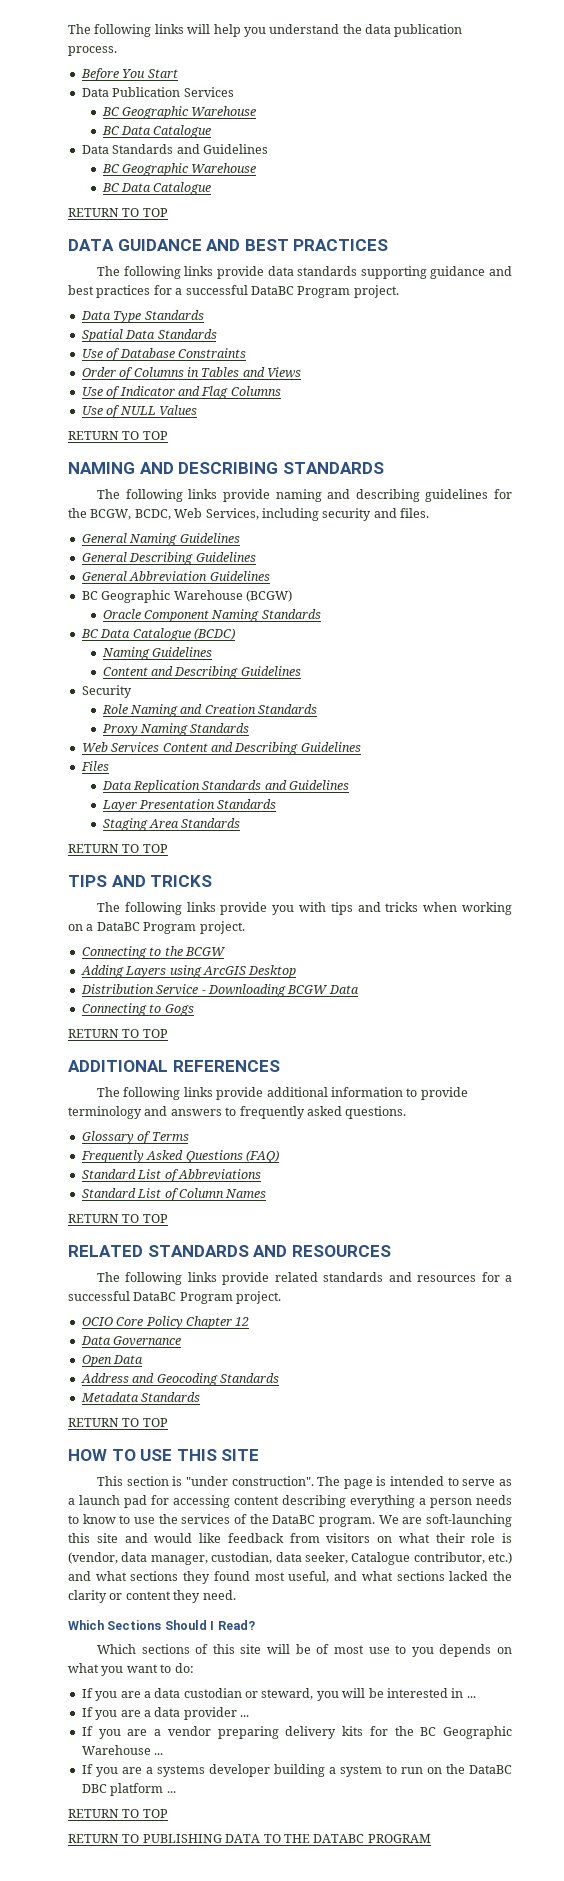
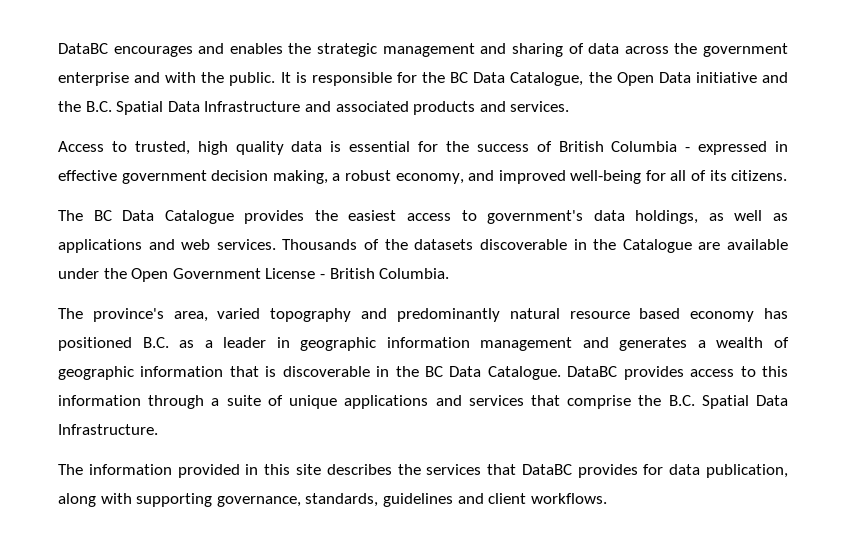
[68,24,463,37] [68,46,117,56] [80,68,178,81] [81,87,234,97] [101,106,257,119] [101,125,212,138] [81,144,268,154] [101,163,257,176] [101,182,212,195] [68,208,168,217] [68,239,389,251] [97,266,512,279] [68,285,399,298] [80,310,204,323] [81,329,217,342] [81,348,246,361] [81,367,301,380] [81,386,281,399] [81,405,197,418] [68,431,168,440] [68,462,384,474] [97,489,512,502] [68,508,429,521] [81,533,240,546] [81,552,256,565] [81,571,270,582] [81,590,292,603] [102,609,321,622] [80,628,235,641] [101,647,212,660] [102,666,301,679] [81,685,132,698] [101,704,318,717] [101,723,250,736] [81,742,361,755] [80,761,109,771] [101,780,350,793] [101,799,277,812] [102,818,241,831] [68,844,168,853] [68,875,213,887] [97,902,512,915] [68,921,245,934] [81,946,226,959] [80,965,297,978] [80,984,359,997] [81,1003,194,1016] [68,1029,168,1038] [68,1060,280,1072] [97,1087,468,1100] [68,1106,407,1119] [81,1131,189,1144] [80,1150,279,1163] [81,1169,261,1182] [81,1188,267,1201] [68,1214,168,1223] [68,1245,391,1257] [97,1272,513,1285] [68,1291,282,1304] [81,1316,250,1329] [80,1336,182,1346] [81,1355,144,1367] [80,1373,279,1386] [80,1392,201,1402] [68,1418,168,1427] [68,1449,260,1461] [97,1476,513,1489] [68,1495,512,1508] [68,1514,512,1527] [68,1533,512,1543] [68,1552,512,1565] [68,1571,513,1584] [68,1590,236,1603] [68,1620,255,1630] [97,1644,512,1657] [68,1663,194,1676] [81,1688,476,1701] [81,1707,249,1720] [81,1726,512,1739] [81,1745,164,1755] [81,1764,512,1777] [81,1783,176,1796] [68,1809,168,1818] [68,1834,431,1843] The following links will help you understand the data publication process. // Before You Start // Data Publication Services // BC Geographic Warehouse // BC Data Catalogue // Data Standards and Guidelines // BC Geographic Warehouse // BC Data Catalogue // RETURN TO TOP // DATA GUIDANCE AND BEST PRACTICES // The following links provide data standards supporting guidance and best practices for a successful DataBC Program project. // Data Type Standards // Spatial Data Standards // Use of Database Constraints // Order of Columns in Tables and Views // Use of Indicator and Flag Columns // Use of NULL Values // RETURN TO TOP // NAMING AND DESCRIBING STANDARDS // The following links provide naming and describing guidelines for the BCGW, BCDC, Web Services, including security and files. // General Naming Guidelines // General Describing Guidelines // General Abbreviation Guidelines // BC Geographic Warehouse (BCGW) // Oracle Component Naming Standards // BC Data Catalogue (BCDC) // Naming Guidelines // Content and Describing Guidelines // Security // Role Naming and Creation Standards // Proxy Naming Standards // Web Services Content and Describing Guidelines // Files // Data Replication Standards and Guidelines // Layer Presentation Standards // Staging Area Standards // RETURN TO TOP // TIPS AND TRICKS // The following links provide you with tips and tricks when working on a DataBC Program project. // Connecting to the BCGW // Adding Layers using ArcGIS Desktop // Distribution Service - Downloading BCGW Data // Connecting to Gogs // RETURN TO TOP // ADDITIONAL REFERENCES // The following links provide additional information to provide terminology and answers to frequently asked questions. // Glossary of Terms // Frequently Asked Questions (FAQ) // Standard List of Abbreviations // Standard List of Column Names // RETURN TO TOP // RELATED STANDARDS AND RESOURCES // The following links provide related standards and resources for a successful DataBC Program project. // OCIO Core Policy Chapter 12 // Data Governance // Open Data // Address and Geocoding Standards // Metadata Standards // RETURN TO TOP // HOW TO USE THIS SITE // This section is "under construction". The page is intended to serve as a launch pad for accessing content describing everything a person needs to know to use the services of the DataBC program. We are soft-launching this site and would like feedback from visitors on what their role is (vendor, data manager, custodian, data seeker, Catalogue contributor, etc.) and what sections they found most useful, and what sections lacked the clarity or content they need. // Which Sections Should I Read? // Which sections of this site will be of most use to you depends on what you want to do: // If you are a data custodian or steward, you will be interested in ... // If you are a data provider ... // If you are a vendor preparing delivery kits for the BC Geographic Warehouse ... // If you are a systems developer building a system to run on the DataBC DBC platform ... // RETURN TO TOP // RETURN TO PUBLISHING DATA TO THE DATABC PROGRAM -> [58,43,788,57] [58,72,789,86] [58,101,570,115] [58,141,788,155] [58,170,788,184] [58,210,788,224] [58,239,788,253] [58,268,450,282] [58,308,789,322] [58,337,790,351] [58,366,789,380] [58,395,788,409] [58,424,158,435] [58,464,789,478] [58,493,607,507] DataBC encourages and enables the strategic management and sharing of data across the government enterprise and with the public. It is responsible for the BC Data Catalogue, the Open Data initiative and the B.C. Spatial Data Infrastructure and associated products and services. // Access to trusted, high quality data is essential for the success of British Columbia - expressed in effective government decision making, a robust economy, and improved well-being for all of its citizens. // The BC Data Catalogue provides the easiest access to government's data holdings, as well as applications and web services. Thousands of the datasets discoverable in the Catalogue are available under the Open Government License - British Columbia. // The province's area, varied topography and predominantly natural resource based economy has positioned B.C. as a leader in geographic information management and generates a wealth of geographic information that is discoverable in the BC Data Catalogue. DataBC provides access to this information through a suite of unique applications and services that comprise the B.C. Spatial Data Infrastructure. // The information provided in this site describes the services that DataBC provides for data publication, along with supporting governance, standards, guidelines and client workflows.

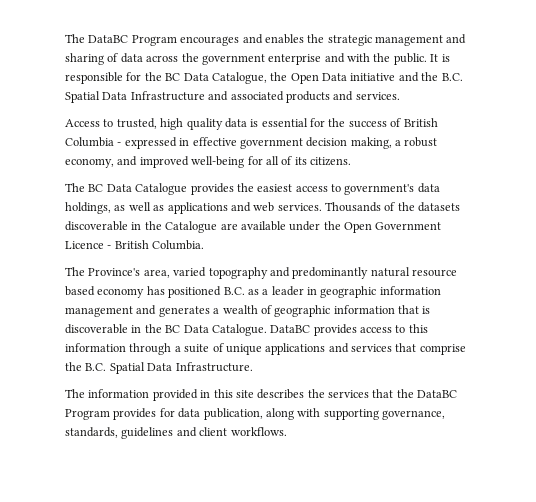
[58,43,108,54] DataBC -> [65,34,177,46] The DataBC Program
[265,268,316,279] License -> [65,241,104,249] Licence
[92,308,164,322] province's -> [88,268,141,276] Province's
[521,464,572,475] DataBC -> [396,389,458,398] [65,409,110,420] the DataBC Program

